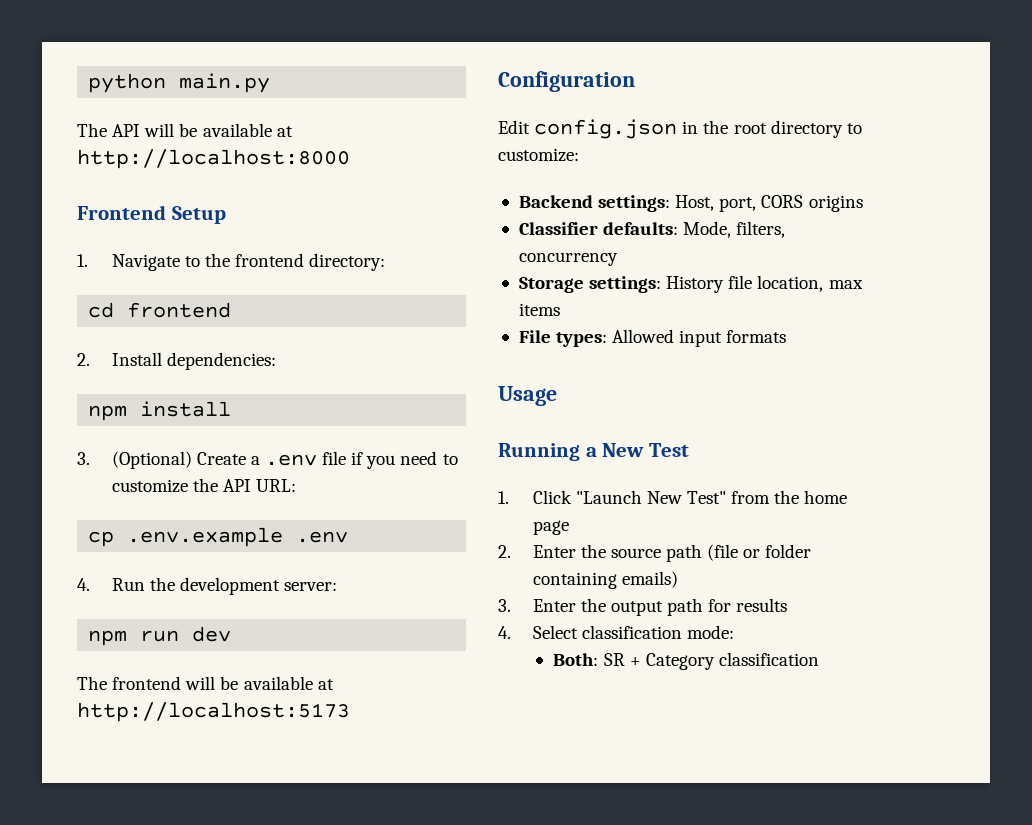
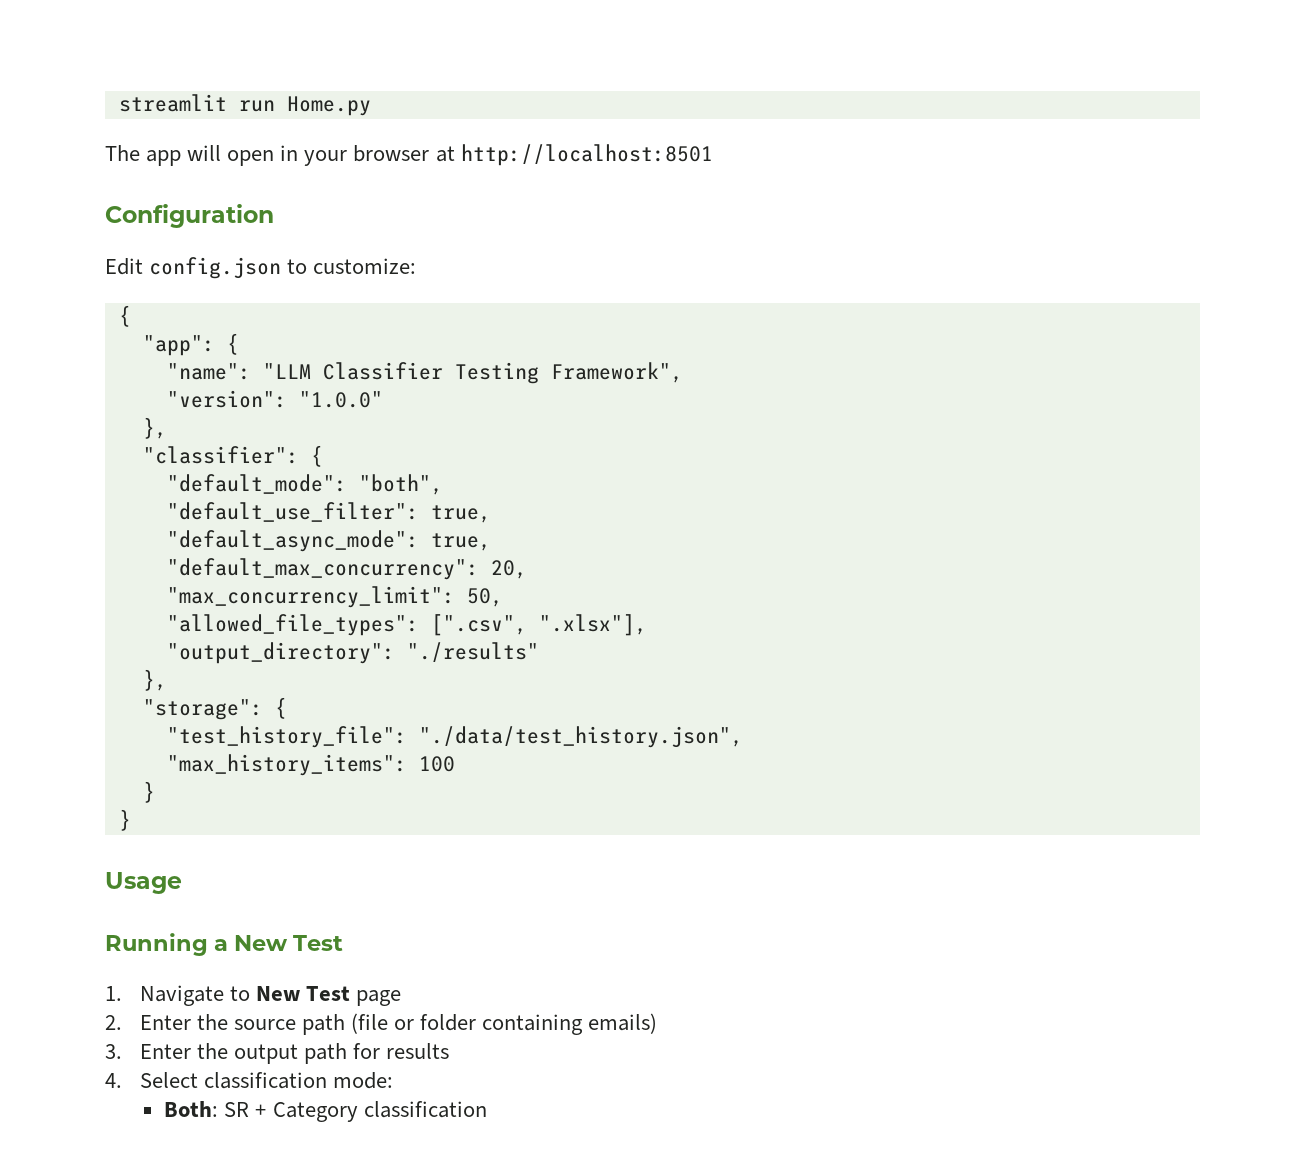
[88,73,271,93] [77,123,293,137] [77,149,350,169] [77,205,226,224] [77,253,386,271] [88,302,232,318] [77,352,276,370] [88,401,232,421] [77,451,458,469] [111,478,296,493] [88,527,349,547] [77,577,337,595] [88,626,232,646] [77,676,334,690] [77,702,350,722] [498,71,635,92] [498,119,862,139] [498,148,579,162] [518,195,863,212] [518,221,786,238] [518,252,618,266] [518,275,863,293] [518,303,560,316] [518,329,787,347] python main.py // The API will be available at http://localhost:8000 // Frontend Setup // 1. Navigate to the frontend directory: // cd frontend // 2. Install dependencies: // npm install // 3. (Optional) Create a .env file if you need to customize the API URL: // cp .env.example .env // 4. Run the development server: // npm run dev // The frontend will be available at http://localhost:5173 // Configuration // Edit config.json in the root directory to customize: // Backend settings: Host, port, CORS origins // Classifier defaults: Mode, filters, concurrency // Storage settings: History file location, max items // File types: Allowed input formats -> [118,94,371,116] [105,144,713,166] [105,204,274,228] [105,257,417,279] [118,305,131,327] [142,333,239,356] [166,362,683,384] [166,390,383,408] [142,417,167,439] [142,445,323,467] [166,474,443,495] [166,502,491,523] [166,530,491,552] [166,558,527,580] [166,586,503,608] [166,614,647,636] [166,642,539,664] [142,669,167,691] [142,697,287,720] [166,726,743,748] [166,754,455,776] [142,781,155,803] [118,809,131,831] streamlit run Home.py // The app will open in your browser at http://localhost:8501 // Configuration // Edit config.json to customize: // { // "app": { // "name": "LLM Classifier Testing Framework", // "version": "1.0.0" // }, // "classifier": { // "default_mode": "both", // "default_use_filter": true, // "default_async_mode": true, // "default_max_concurrency": 20, // "max_concurrency_limit": 50, // "allowed_file_types": [".csv", ".xlsx"], // "output_directory": "./results" // }, // "storage": { // "test_history_file": "./data/test_history.json", // "max_history_items": 100 // } // }
[532,490,848,504] Click "Launch New Test" from the home -> [139,985,350,1006] Navigate to New Test

